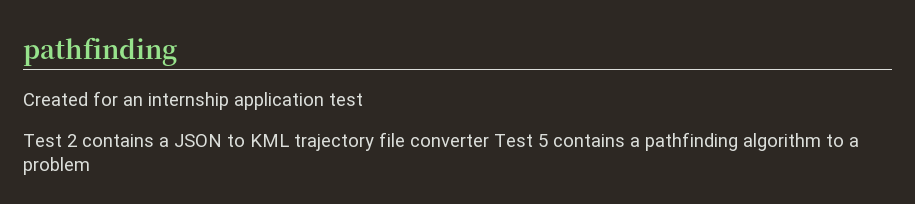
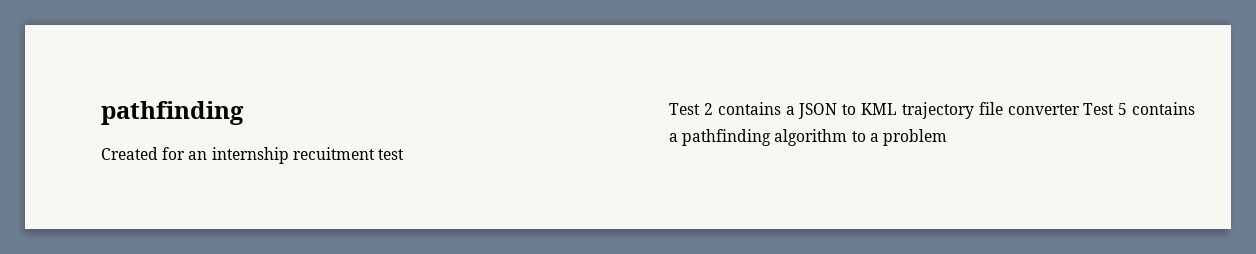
[234,92,324,110] application -> [292,147,375,160] recuitment

